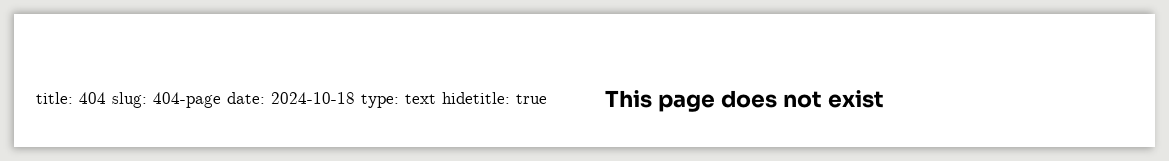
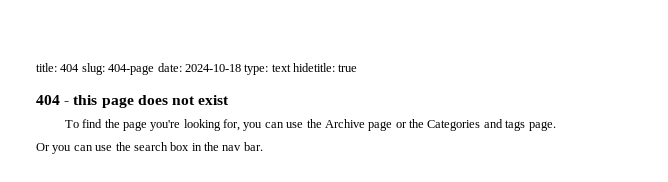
[605,90,652,108] This -> [36,95,98,105] 404 - this
(884, 99) none -> [64,119,556,131] [36,142,263,154] // To find the page you're looking for, you can use the Archive page or the Categories and tags page. // Or you can use the search box in the nav bar.

